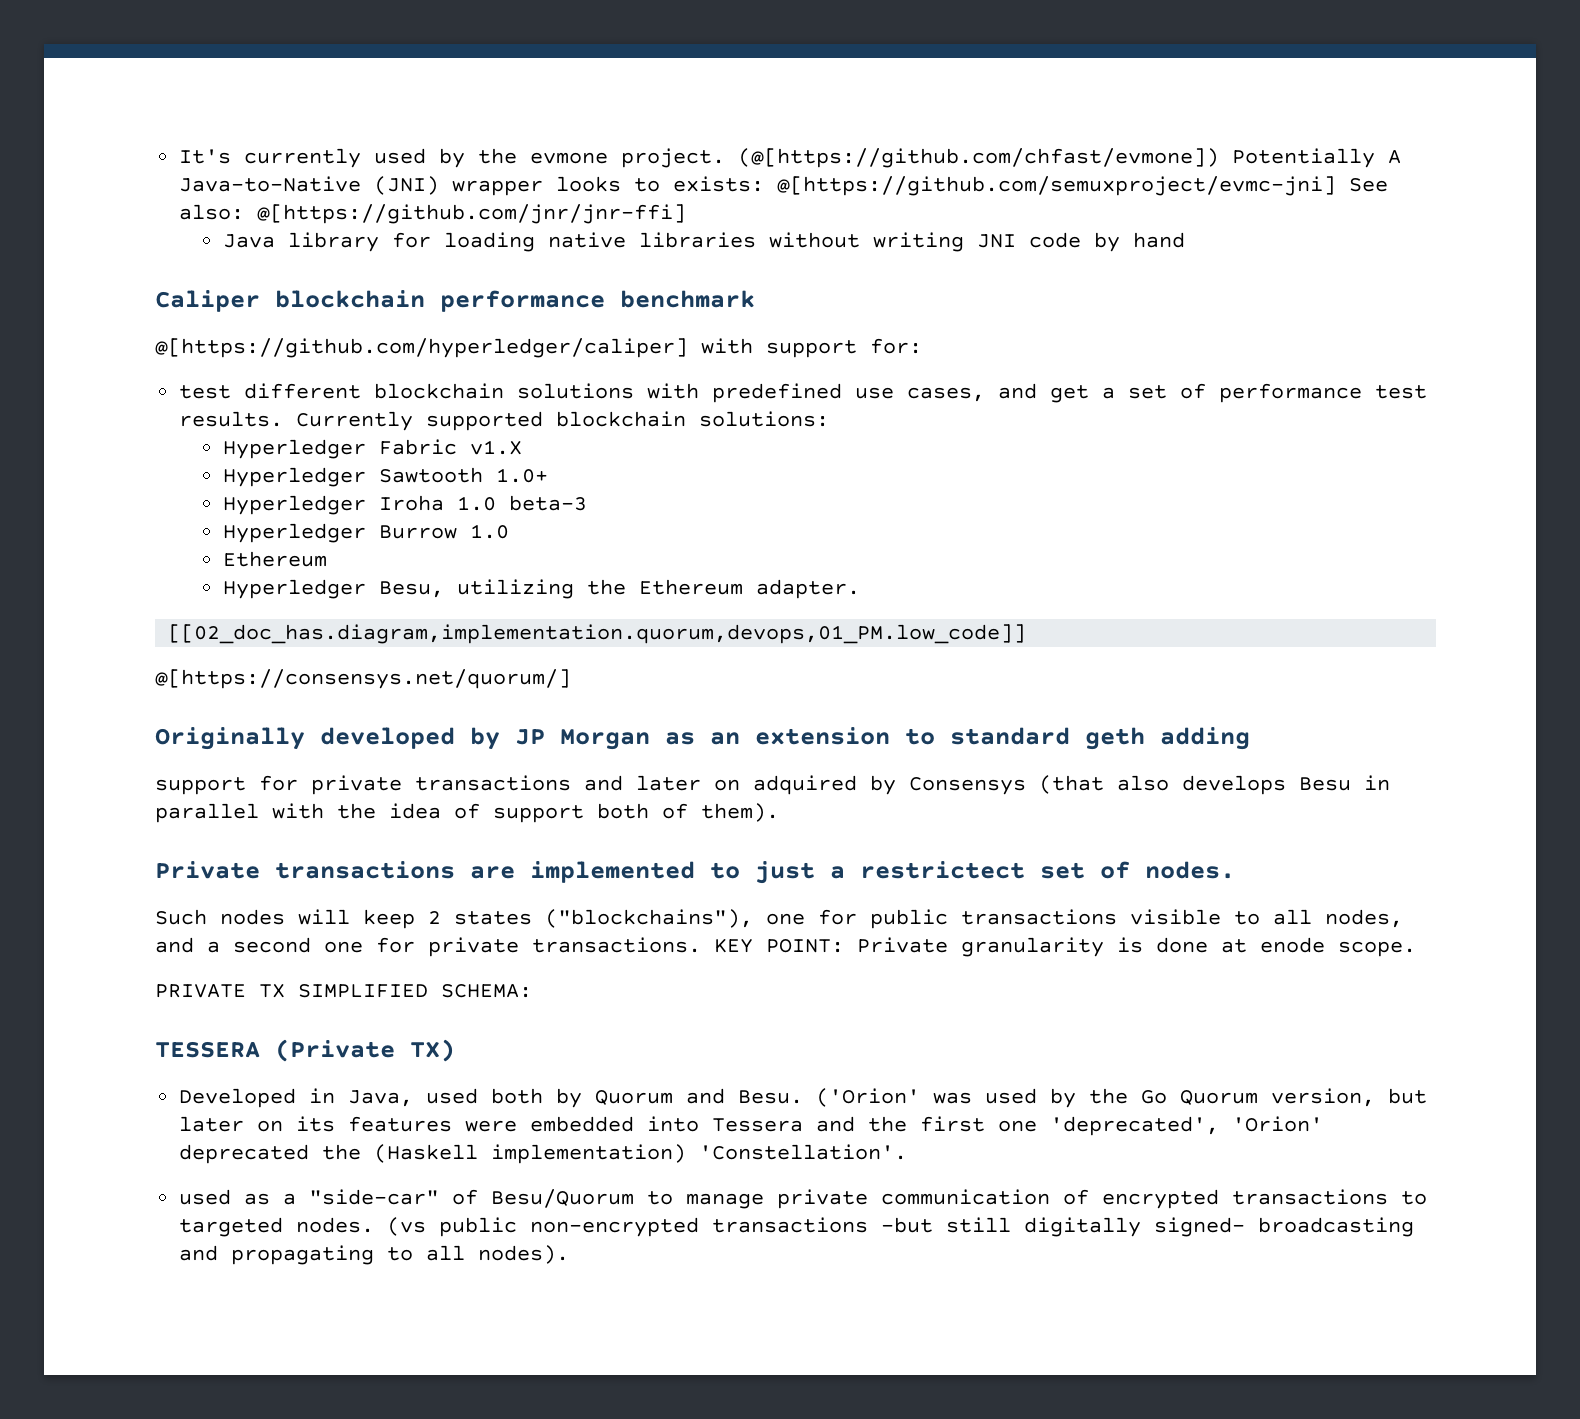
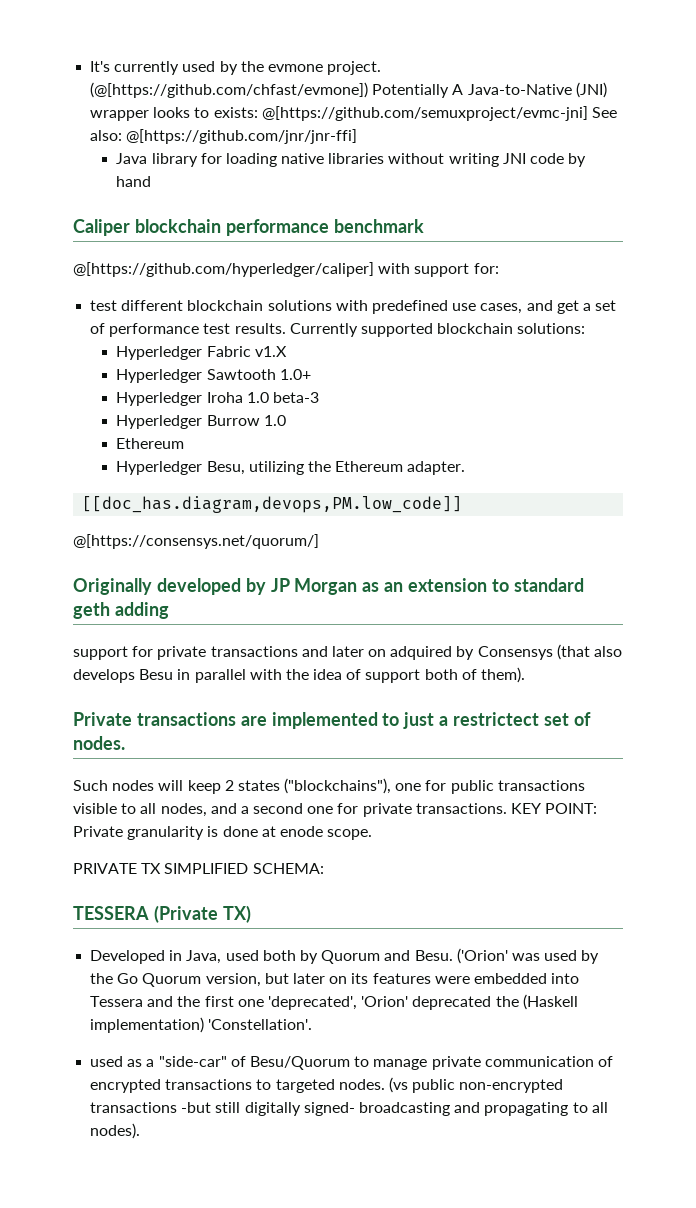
[168,624,1027,644] [[02_doc_has.diagram,implementation.quorum,devops,01_PM.low_code]] -> [82,496,463,513] [[doc_has.diagram,devops,PM.low_code]]

